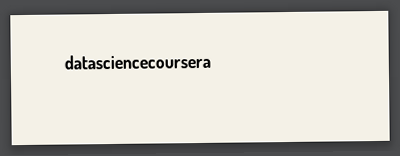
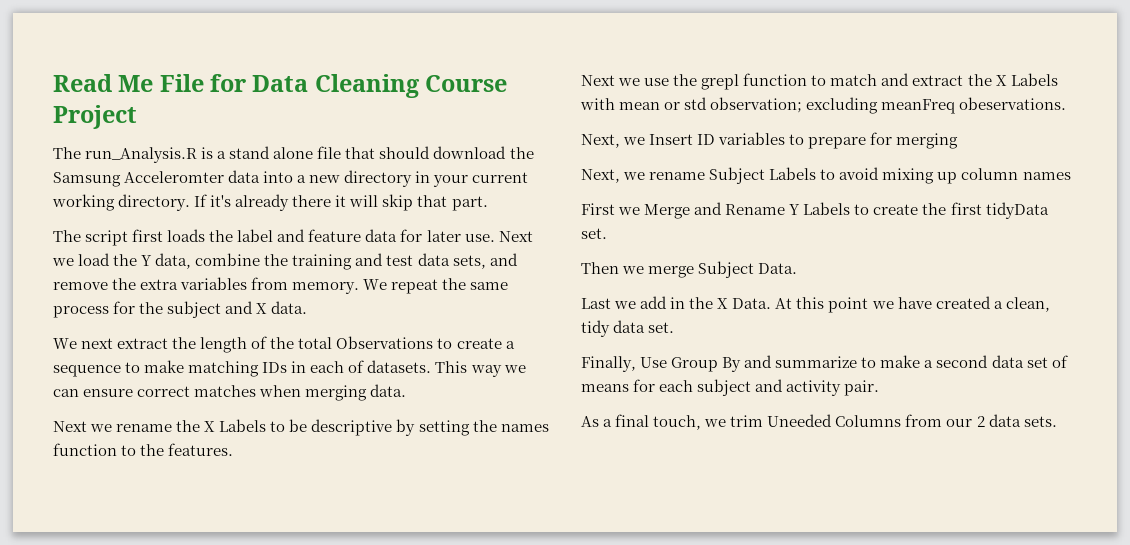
[64,53,211,70] datasciencecoursera -> [53,74,508,98] [53,105,137,129] [53,146,534,163] [53,170,529,187] [52,194,488,211] [53,229,533,246] [52,253,518,270] [53,277,509,294] [53,301,308,318] [53,336,515,353] [53,360,526,377] [53,384,407,401] [53,419,549,436] [53,443,234,456] [581,73,1058,90] [580,97,1067,114] [581,132,959,149] [581,167,1071,184] [581,202,1049,219] [581,228,607,239] [581,261,798,278] [581,296,1050,313] [581,320,675,337] [581,355,1068,372] [581,379,880,396] [581,414,1057,430] Read Me File for Data Cleaning Course Project // The run_Analysis.R is a stand alone file that should download the Samsung Acceleromter data into a new directory in your current working directory. If it's already there it will skip that part. // The script first loads the label and feature data for later use. Next we load the Y data, combine the training and test data sets, and remove the extra variables from memory. We repeat the same process for the subject and X data. // We next extract the length of the total Observations to create a sequence to make matching IDs in each of datasets. This way we can ensure correct matches when merging data. // Next we rename the X Labels to be descriptive by setting the names function to the features. // Next we use the grepl function to match and extract the X Labels with mean or std observation; excluding meanFreq obeservations. // Next, we Insert ID variables to prepare for merging // Next, we rename Subject Labels to avoid mixing up column names // First we Merge and Rename Y Labels to create the first tidyData set. // Then we merge Subject Data. // Last we add in the X Data. At this point we have created a clean, tidy data set. // Finally, Use Group By and summarize to make a second data set of means for each subject and activity pair. // As a final touch, we trim Uneeded Columns from our 2 data sets.

